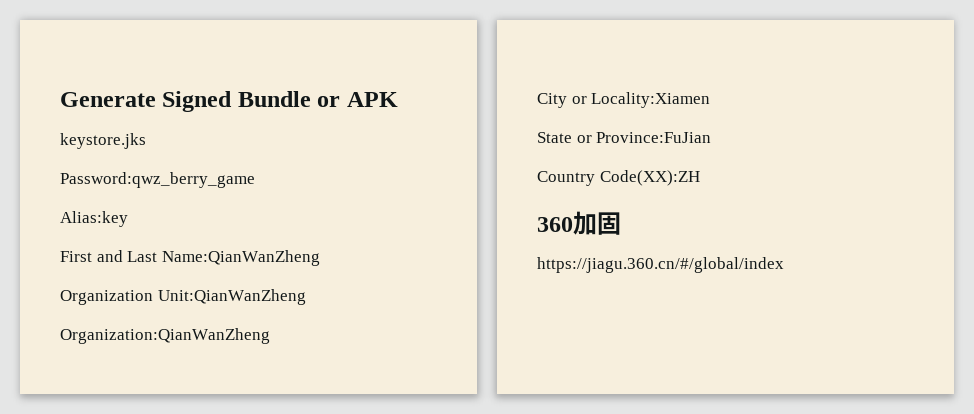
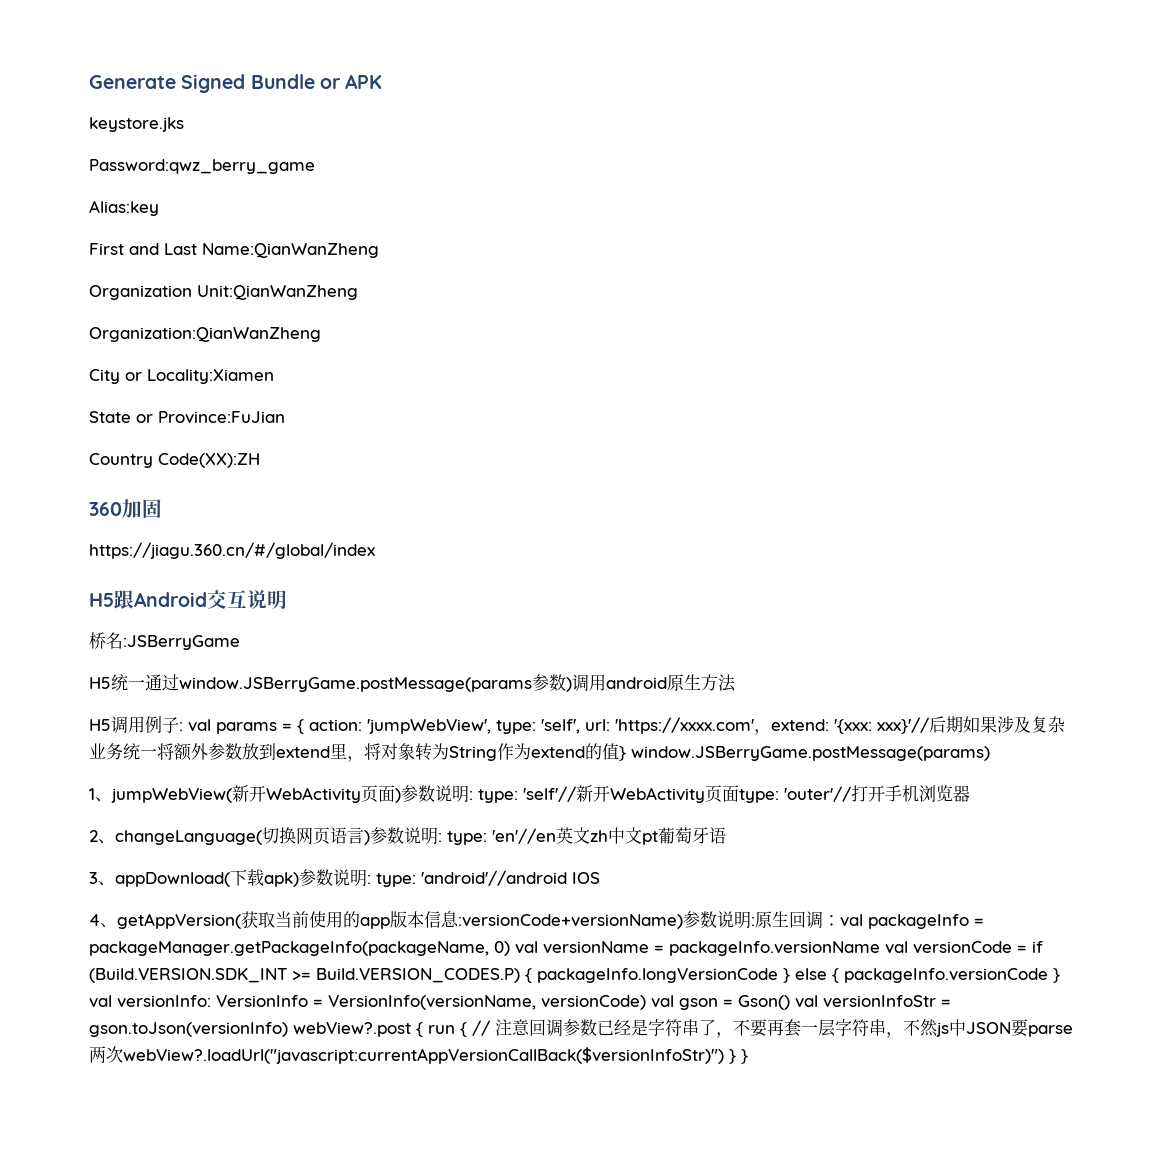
(784, 265) none -> [89,590,287,609] [89,632,240,650] [89,674,736,692] [89,716,1065,735] [89,743,990,762] [89,785,970,803] [89,827,726,845] [89,869,600,887] [89,911,984,929] [89,941,1043,956] [89,968,1060,983] [89,995,951,1010] [89,1019,1073,1038] [89,1046,748,1064] // H5跟Android交互说明 // 桥名:JSBerryGame // H5统一通过window.JSBerryGame.postMessage(params参数)调用android原生方法 // H5调用例子: val params = { action: 'jumpWebView', type: 'self', url: 'https://xxxx.com'，extend: '{xxx: xxx}'//后期如果涉及复杂业务统一将额外参数放到extend里，将对象转为String作为extend的值} window.JSBerryGame.postMessage(params) // 1、jumpWebView(新开WebActivity页面)参数说明: type: 'self'//新开WebActivity页面type: 'outer'//打开手机浏览器 // 2、changeLanguage(切换网页语言)参数说明: type: 'en'//en英文zh中文pt葡萄牙语 // 3、appDownload(下载apk)参数说明: type: 'android'//android IOS // 4、getAppVersion(获取当前使用的app版本信息:versionCode+versionName)参数说明:原生回调：val packageInfo = packageManager.getPackageInfo(packageName, 0) val versionName = packageInfo.versionName val versionCode = if (Build.VERSION.SDK_INT >= Build.VERSION_CODES.P) { packageInfo.longVersionCode } else { packageInfo.versionCode } val versionInfo: VersionInfo = VersionInfo(versionName, versionCode) val gson = Gson() val versionInfoStr = gson.toJson(versionInfo) webView?.post { run { // 注意回调参数已经是字符串了，不要再套一层字符串，不然js中JSON要parse两次webView?.loadUrl("javascript:currentAppVersionCallBack($versionInfoStr)") } }

